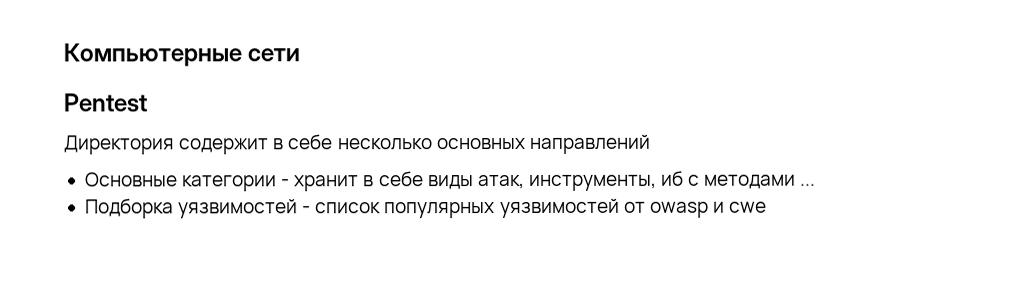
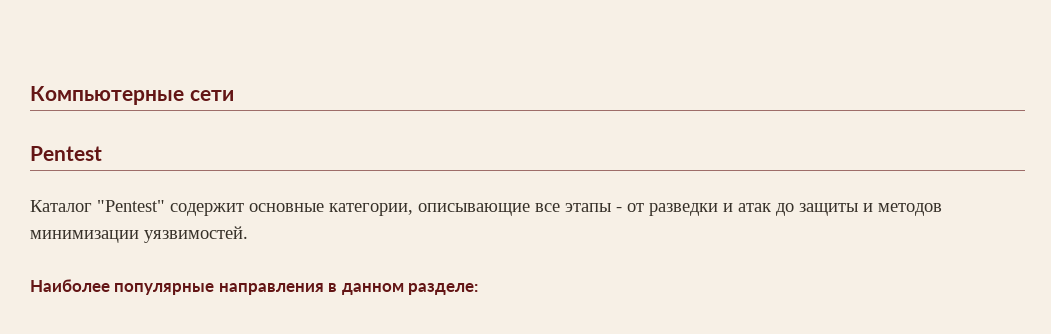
[63,134,651,155] [84,170,817,192] [84,198,768,219] Директория содержит в себе несколько основных направлений // Основные категории - хранит в себе виды атак, инструменты, иб с методами ... // Подборка уязвимостей - список популярных уязвимостей от owasp и cwe -> [30,200,942,216] [30,226,248,243] [30,279,479,295] Каталог "Pentest" содержит основные категории, описывающие все этапы - от разведки и атак до защиты и методов минимизации уязвимостей. // Наиболее популярные направления в данном разделе:

